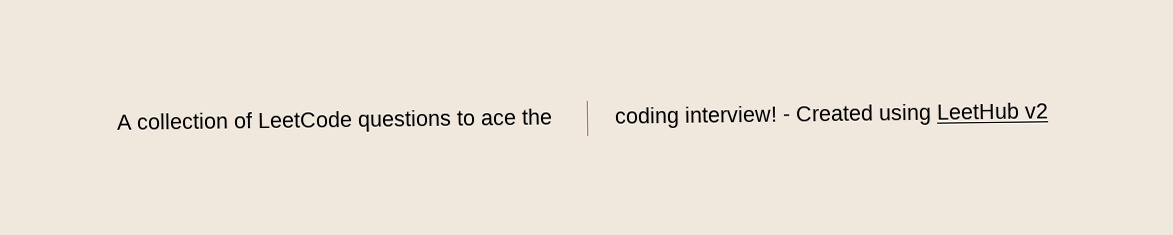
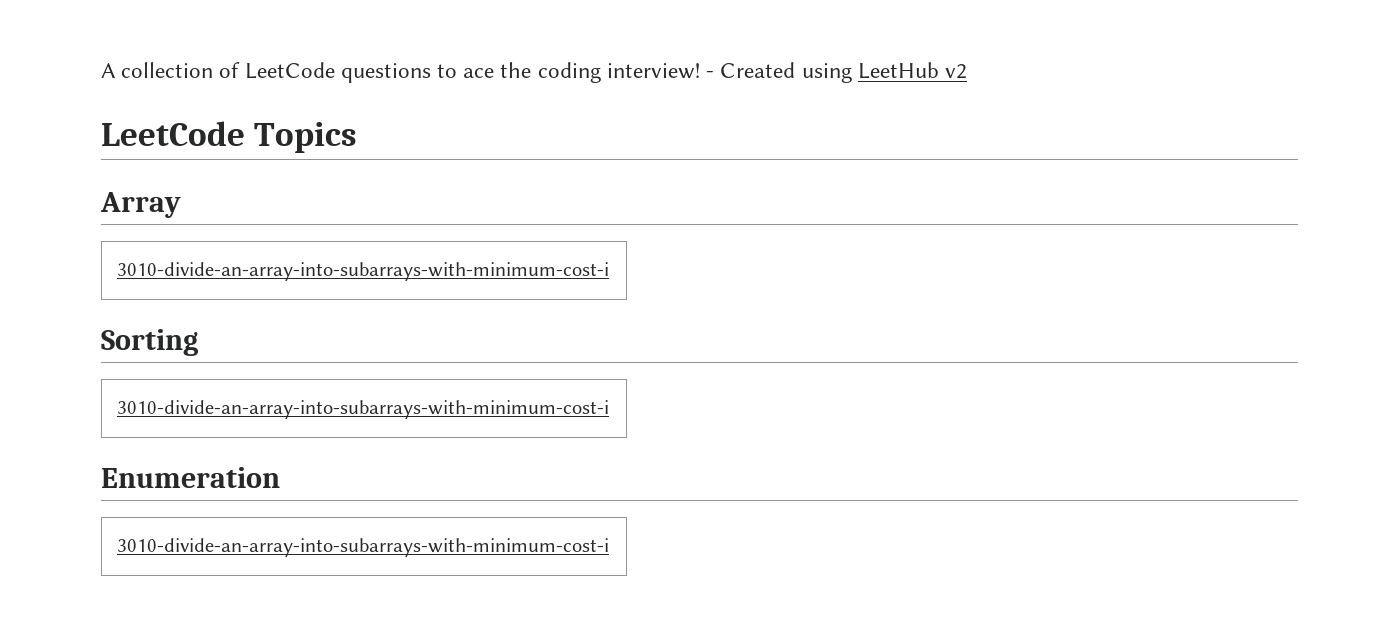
(1049, 111) none -> [101,121,358,153] [100,192,181,218] [117,262,610,281] [101,329,198,356] [117,400,610,419] [101,467,280,488] [117,538,610,557] // LeetCode Topics // Array // 3010-divide-an-array-into-subarrays-with-minimum-cost-i // Sorting // 3010-divide-an-array-into-subarrays-with-minimum-cost-i // Enumeration // 3010-divide-an-array-into-subarrays-with-minimum-cost-i

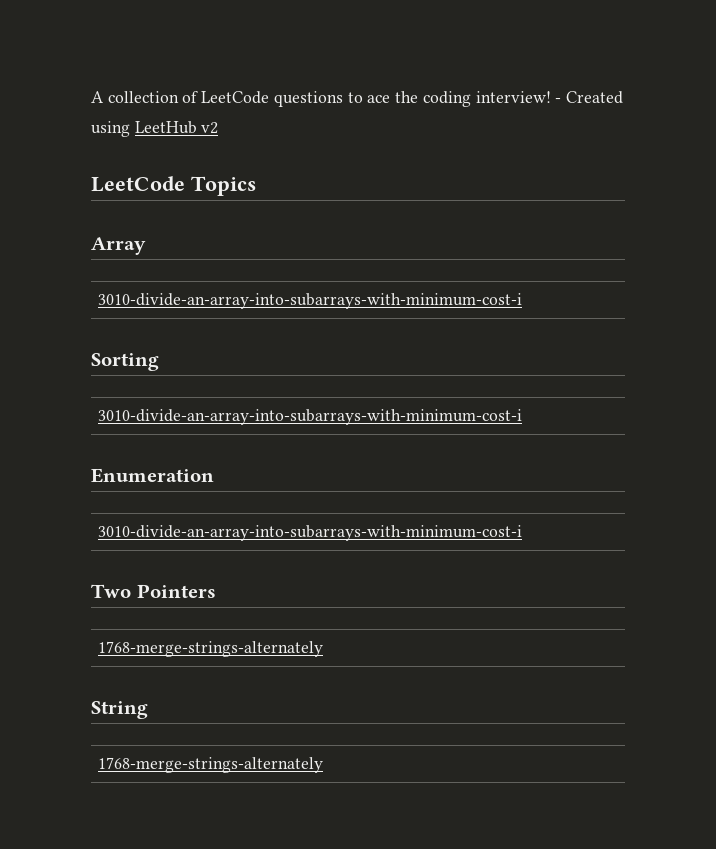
(610, 547) none -> [91,584,216,598] [98,641,324,657] [91,701,148,719] [98,757,324,773] // Two Pointers // 1768-merge-strings-alternately // String // 1768-merge-strings-alternately

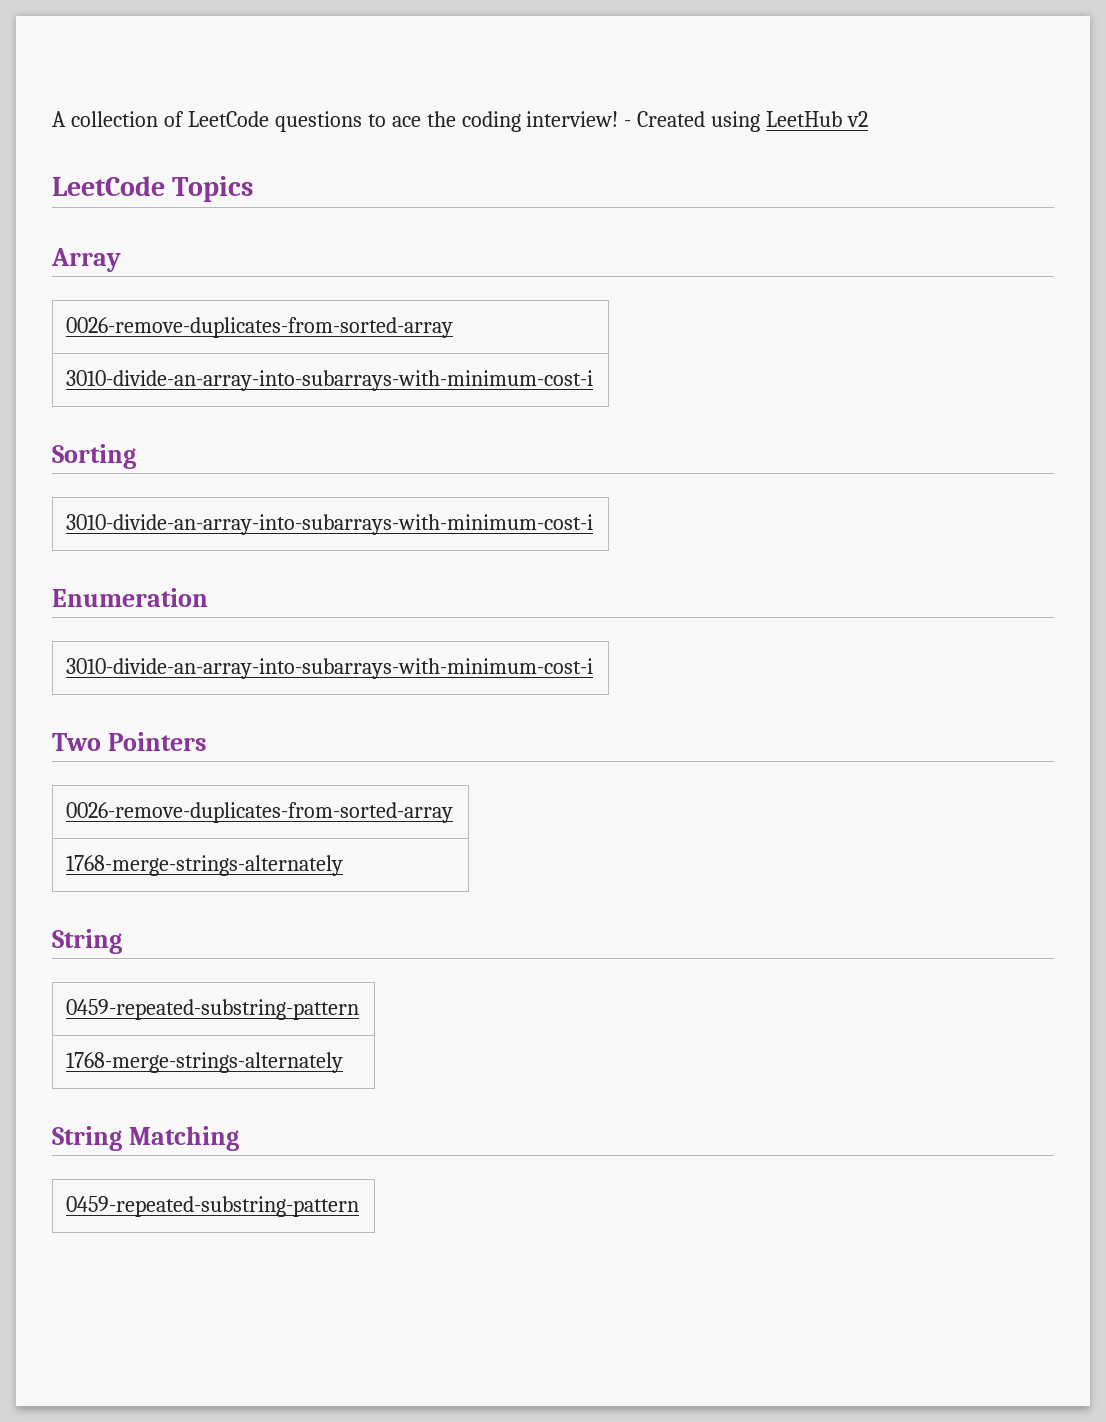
(146, 246) none -> [66,317,454,338] // 0026-remove-duplicates-from-sorted-array
[98,641,324,657] [91,701,148,719] [98,757,324,773] // 1768-merge-strings-alternately // String // 1768-merge-strings-alternately -> [66,802,454,823] [66,855,344,876] [52,929,122,954] [66,999,360,1020] [66,1052,344,1073] [52,1126,239,1151] [66,1196,360,1217] // 0026-remove-duplicates-from-sorted-array // 1768-merge-strings-alternately // String // 0459-repeated-substring-pattern // 1768-merge-strings-alternately // String Matching // 0459-repeated-substring-pattern

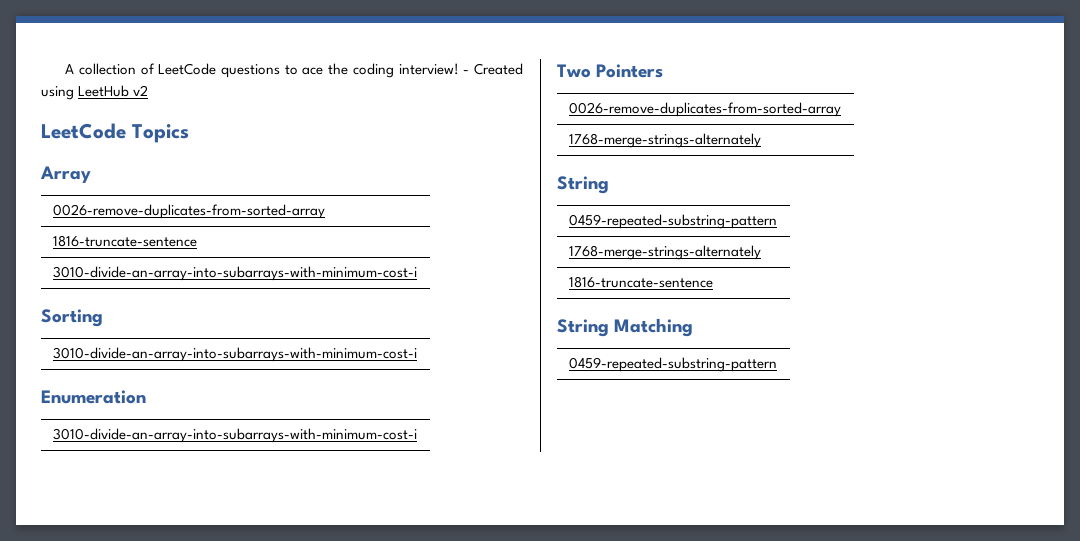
(454, 327) none -> [52,235,197,247] // 1816-truncate-sentence
(344, 1062) none -> [568,276,713,288] // 1816-truncate-sentence

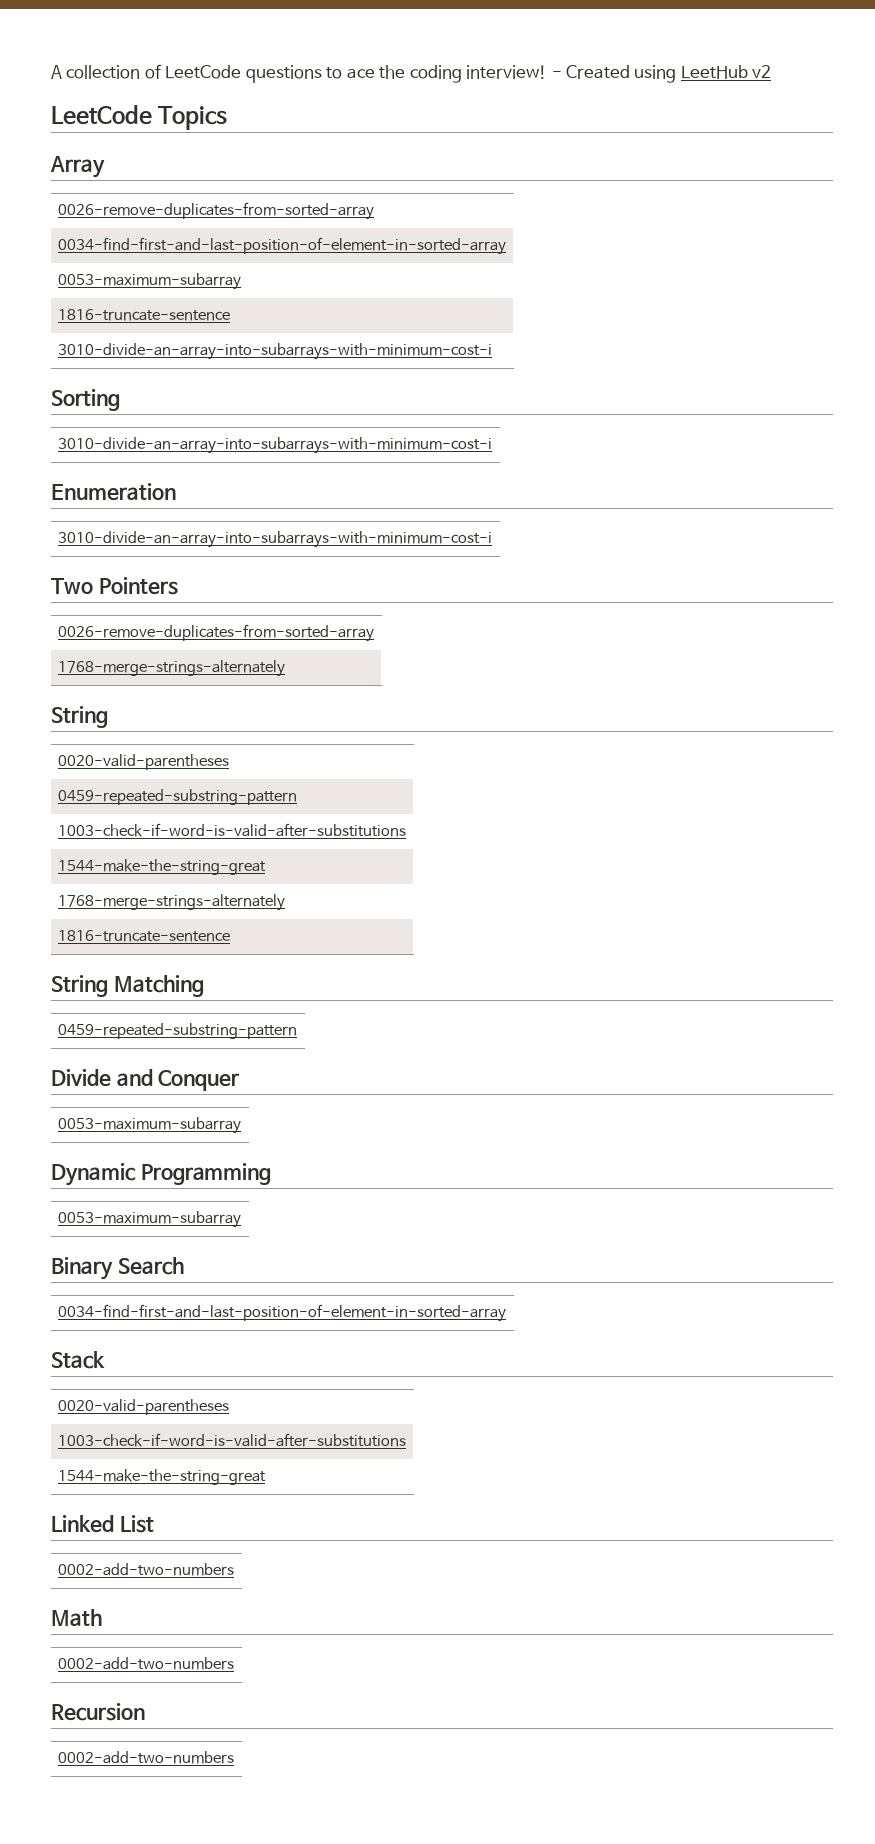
(325, 211) none -> [57,237,506,255] [57,273,241,290] // 0034-find-first-and-last-position-of-element-in-sorted-array // 0053-maximum-subarray
[568,214,777,229] // 0459-repeated-substring-pattern -> [57,754,229,770] [57,789,297,805] [57,823,406,837] [57,859,266,875] // 0020-valid-parentheses // 0459-repeated-substring-pattern // 1003-check-if-word-is-valid-after-substitutions // 1544-make-the-string-great
(777, 364) none -> [51,1069,240,1091] [57,1117,241,1134] [51,1163,272,1186] [57,1211,241,1228] [51,1257,184,1280] [57,1304,506,1322] [51,1351,105,1369] [57,1399,229,1415] [57,1433,406,1447] [57,1469,266,1485] [51,1515,154,1533] [57,1563,234,1576] [51,1609,102,1626] [57,1657,234,1670] [51,1703,145,1721] [57,1751,234,1764] // Divide and Conquer // 0053-maximum-subarray // Dynamic Programming // 0053-maximum-subarray // Binary Search // 0034-find-first-and-last-position-of-element-in-sorted-array // Stack // 0020-valid-parentheses // 1003-check-if-word-is-valid-after-substitutions // 1544-make-the-string-great // Linked List // 0002-add-two-numbers // Math // 0002-add-two-numbers // Recursion // 0002-add-two-numbers

